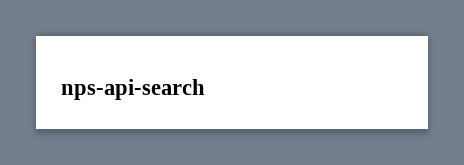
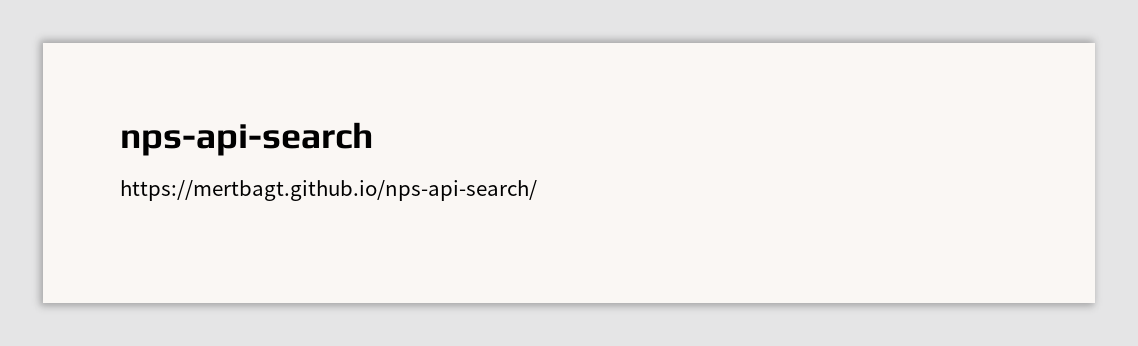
(205, 89) none -> [120,180,537,201] // https://mertbagt.github.io/nps-api-search/

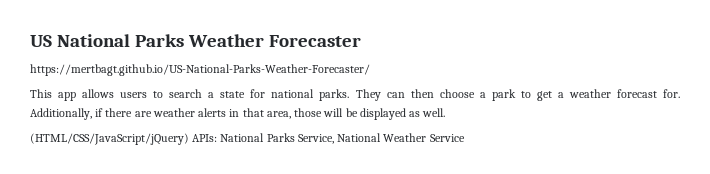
[120,122,373,156] [120,180,537,201] nps-api-search // https://mertbagt.github.io/nps-api-search/ -> [30,34,361,47] [30,64,370,76] [30,89,680,101] [30,108,446,120] [30,133,465,145] US National Parks Weather Forecaster // https://mertbagt.github.io/US-National-Parks-Weather-Forecaster/ // This app allows users to search a state for national parks. They can then choose a park to get a weather forecast for. Additionally, if there are weather alerts in that area, those will be displayed as well. // (HTML/CSS/JavaScript/jQuery) APIs: National Parks Service, National Weather Service

